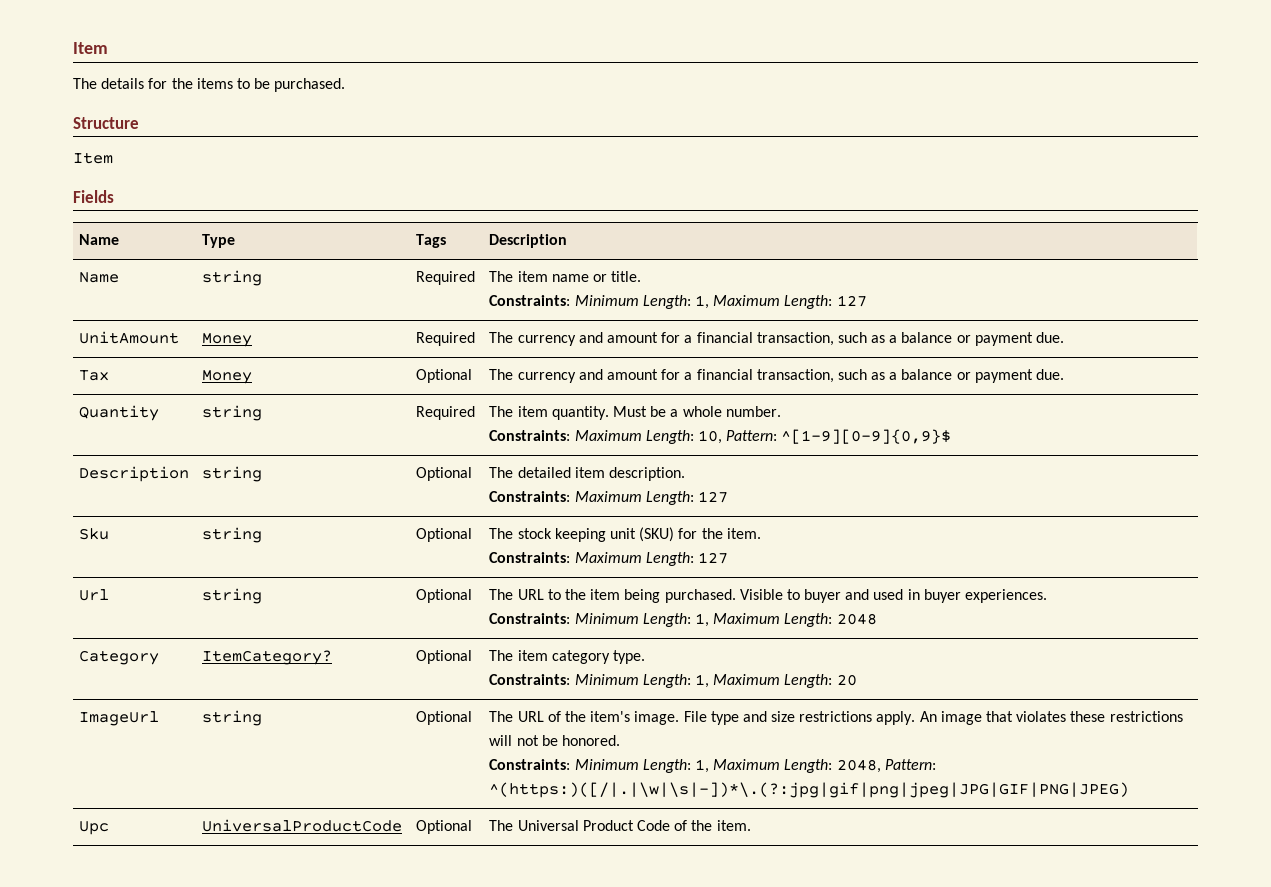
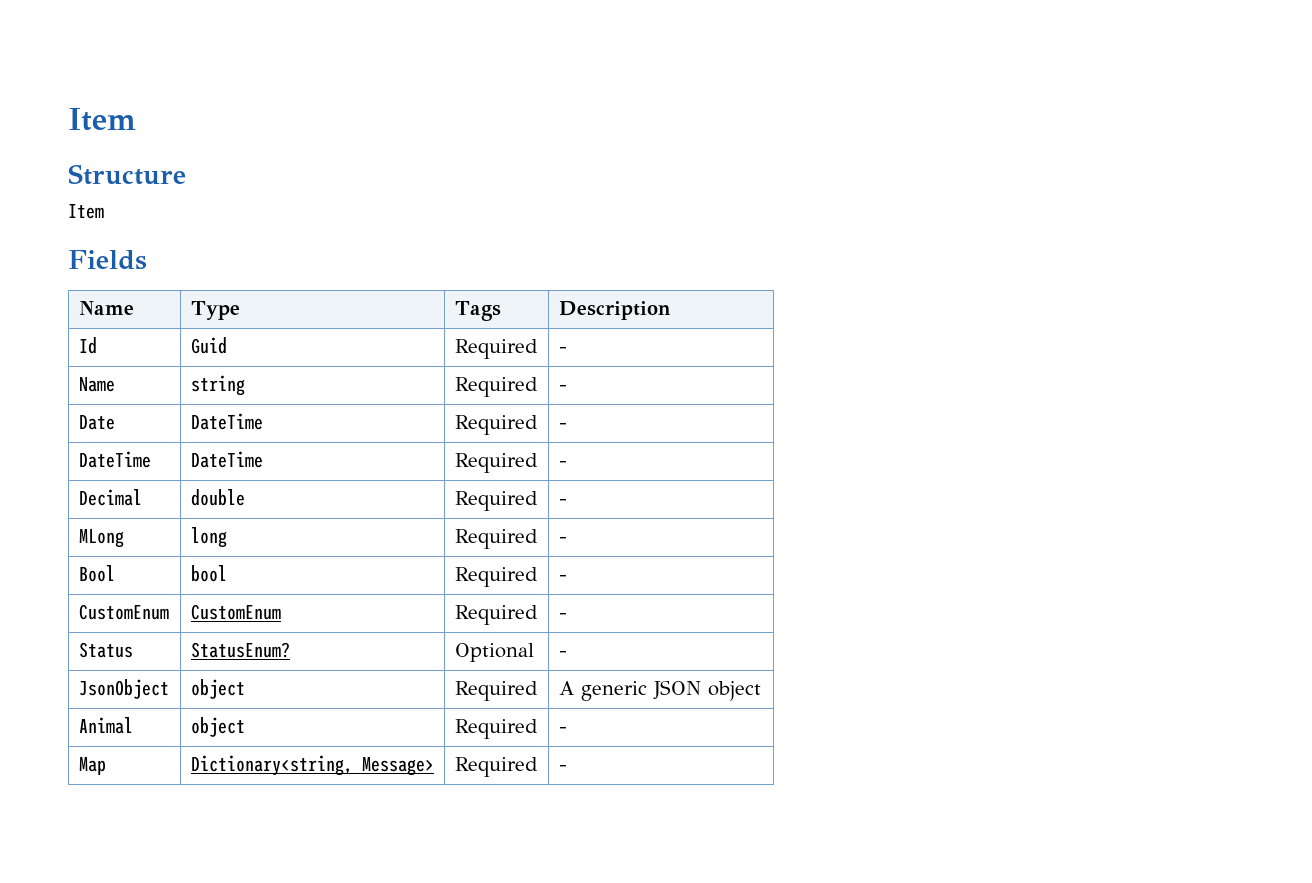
[73,42,108,54] [73,78,346,92] Item // The details for the items to be purchased. -> [68,108,136,131] Item
(568, 241) none -> [78,337,97,354] [190,337,227,354] [454,339,538,359] [558,347,567,353] // Id | Guid | Required | -
[489,271,642,282] [489,295,867,309] [79,331,180,344] [202,333,253,347] [416,332,476,346] [489,332,1064,346] [79,370,110,381] [202,370,253,384] [416,369,473,383] [489,369,1064,383] [79,405,160,421] [202,405,263,421] [416,406,476,420] [489,406,781,420] [489,429,952,444] [79,466,190,482] [202,466,263,482] [416,467,473,481] [489,467,685,481] [489,491,728,505] [79,528,110,540] [202,527,263,543] [416,528,473,542] [489,527,761,542] [489,552,728,566] [79,589,110,601] [202,588,263,604] [416,589,473,603] [489,589,1047,603] [489,613,877,627] [79,650,160,665] [202,650,333,665] [416,650,473,664] [489,650,645,664] [489,674,857,688] [79,711,160,726] [202,710,263,726] [416,711,473,725] [489,711,1183,725] [489,735,620,746] [489,759,936,773] [489,782,1130,798] [79,821,110,835] [202,819,403,832] [416,820,473,834] [489,820,751,831] The item name or title. // Constraints: Minimum Length: 1, Maximum Length: 127 // UnitAmount | Money | Required | The currency and amount for a financial transaction, such as a balance or payment due. // Tax | Money | Optional | The currency and amount for a financial transaction, such as a balance or payment due. // Quantity | string | Required | The item quantity. Must be a whole number. // Constraints: Maximum Length: 10, Pattern: ^[1-9][0-9]{0,9}$ // Description | string | Optional | The detailed item description. // Constraints: Maximum Length: 127 // Sku | string | Optional | The stock keeping unit (SKU) for the item. // Constraints: Maximum Length: 127 // Url | string | Optional | The URL to the item being purchased. Visible to buyer and used in buyer experiences. // Constraints: Minimum Length: 1, Maximum Length: 2048 // Category | ItemCategory? | Optional | The item category type. // Constraints: Minimum Length: 1, Maximum Length: 20 // ImageUrl | string | Optional | The URL of the item's image. File type and size restrictions apply. An image that violates these restrictions will not be honored. // Constraints: Minimum Length: 1, Maximum Length: 2048, Pattern: ^(https:)([/|.|\w|\s|-])*\.(?:jpg|gif|png|jpeg|JPG|GIF|PNG|JPEG) // Upc | UniversalProductCode | Optional | The Universal Product Code of the item. -> [558,385,567,391] [78,415,115,430] [190,413,263,430] [454,415,538,435] [558,423,567,429] [78,451,151,468] [190,451,263,468] [454,453,538,473] [558,461,567,467] [78,489,142,506] [190,489,245,506] [454,491,538,511] [558,499,567,505] [78,529,124,548] [190,527,227,548] [454,529,538,549] [558,537,567,543] [78,565,115,582] [190,565,227,582] [454,567,538,587] [558,575,567,581] [78,604,169,620] [190,604,281,620] [454,605,538,625] [558,613,567,619] [78,642,133,658] [190,642,290,658] [454,643,534,662] [558,651,567,657] [78,679,169,699] [190,679,245,699] [454,681,538,701] [558,680,761,701] [78,717,133,734] [190,717,245,737] [454,719,538,739] [558,727,567,733] [78,757,106,775] [190,755,434,776] [454,757,538,777] [558,765,567,771] - // Date | DateTime | Required | - // DateTime | DateTime | Required | - // Decimal | double | Required | - // MLong | long | Required | - // Bool | bool | Required | - // CustomEnum | CustomEnum | Required | - // Status | StatusEnum? | Optional | - // JsonObject | object | Required | A generic JSON object // Animal | object | Required | - // Map | Dictionary<string, Message> | Required | -

